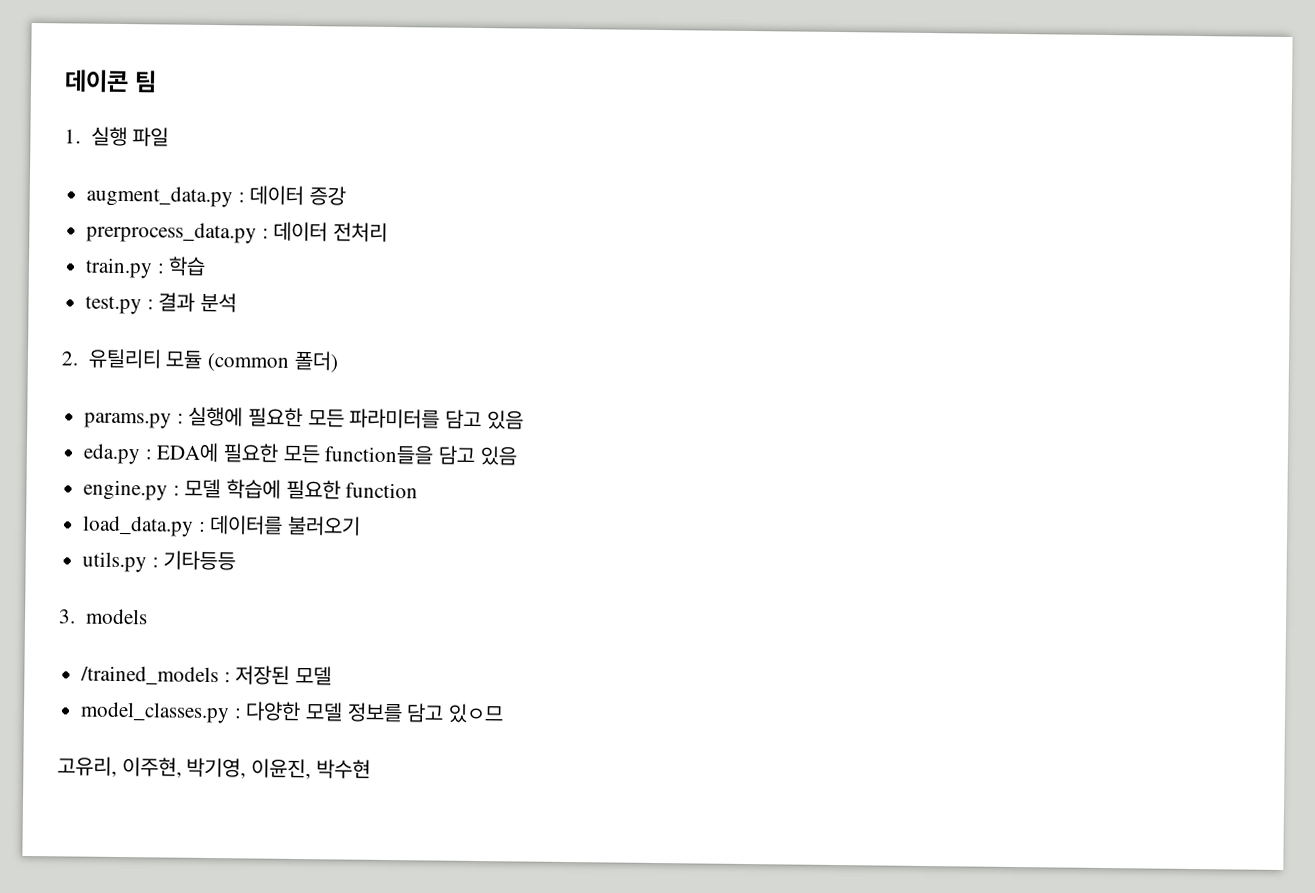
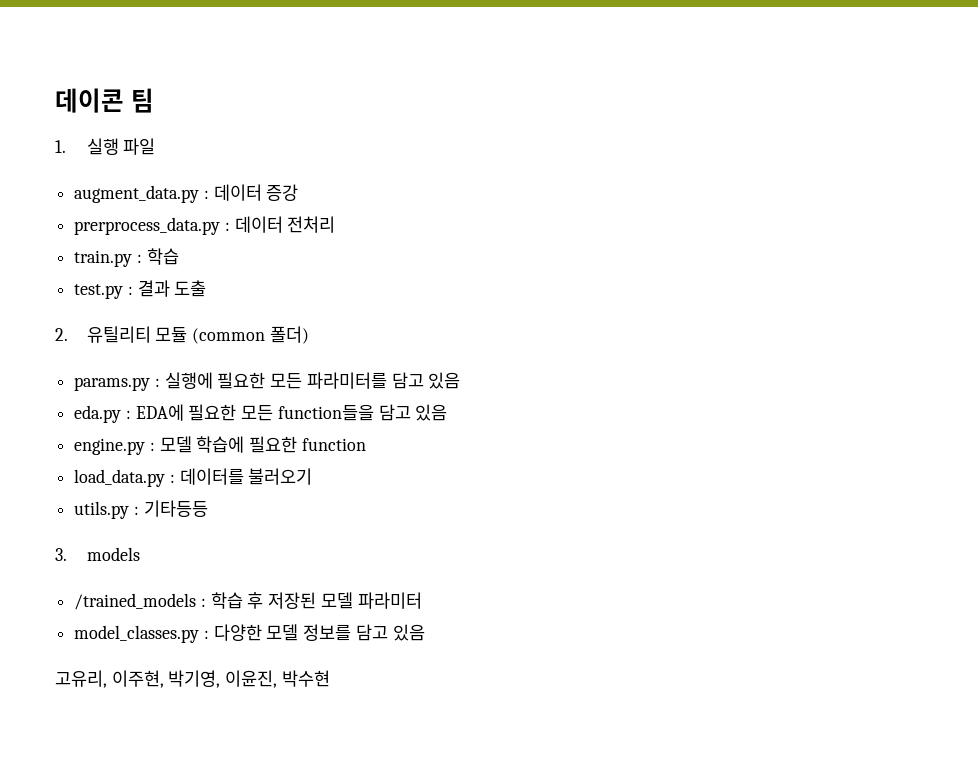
[200,292,238,313] 분석 -> [174,280,207,297] 도출
(231, 677) none -> [210,592,264,609] 학습 후
(333, 675) none -> [357,592,422,609] 파라미터
[448,703,505,724] 있ㅇ므 -> [392,624,425,641] 있음

